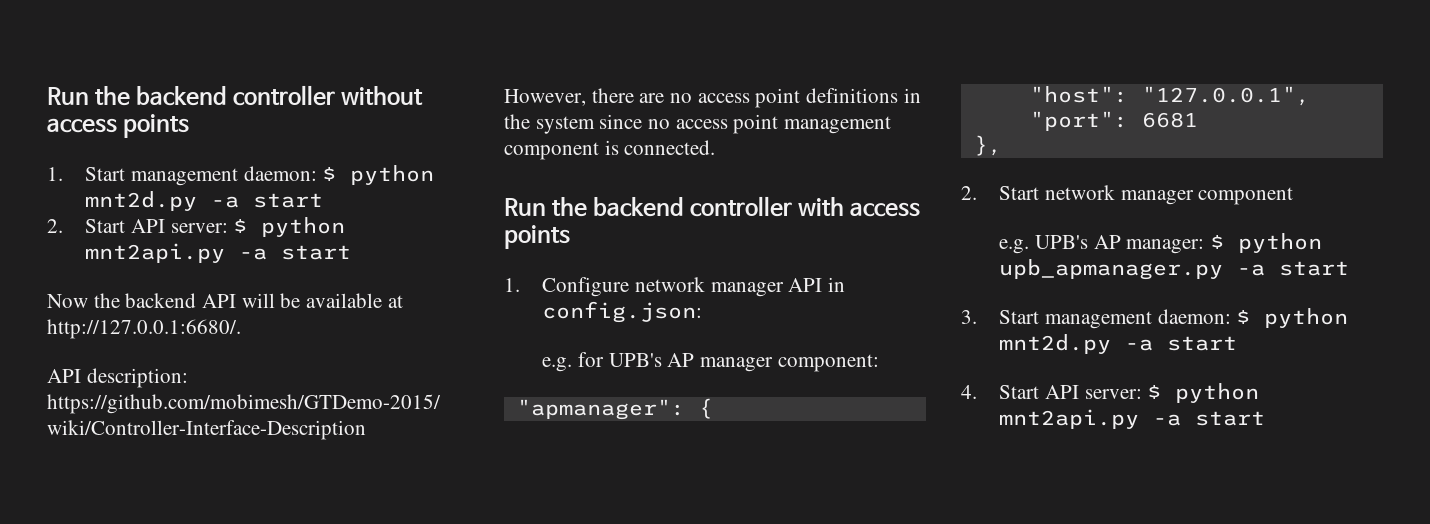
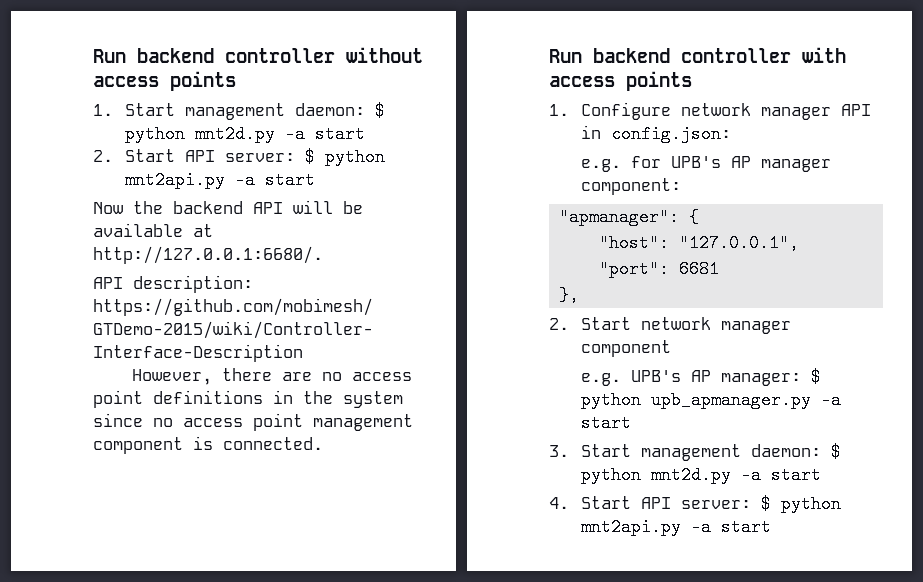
[47,86,131,106] Run the -> [93,49,126,63] Run
[552,197,588,217] the -> (582, 56) none

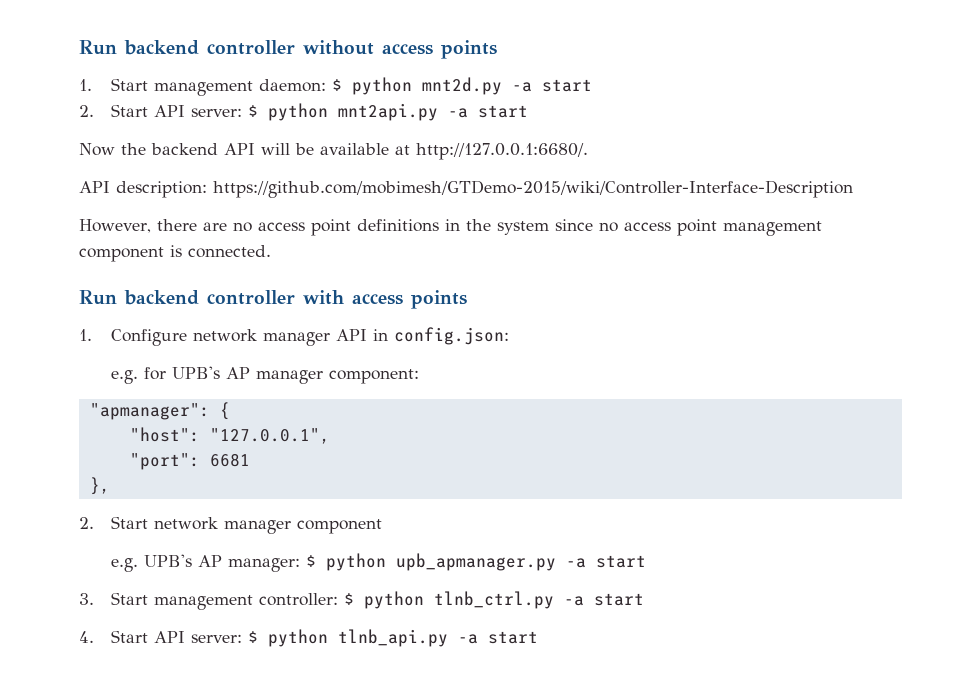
[750,443,841,461] [580,466,731,484] daemon: $ python mnt2d.py -> [258,591,554,609] controller: $ python tlnb_ctrl.py
[580,518,681,536] mnt2api.py -> [337,629,448,647] tlnb_api.py

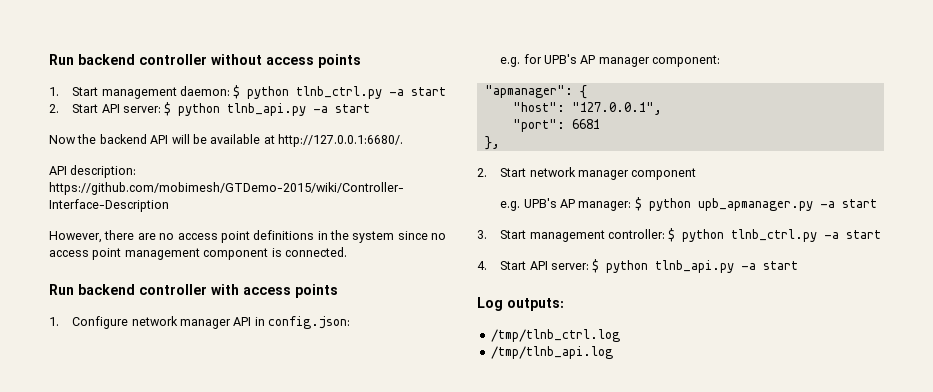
[421,77,502,95] mnt2d.py -> [296,86,383,99] tlnb_ctrl.py
[337,103,438,121] mnt2api.py -> [227,103,307,116] tlnb_api.py
(538, 637) none -> [477,297,564,311] [490,329,620,342] [490,346,613,359] // Log outputs: // /tmp/tlnb_ctrl.log // /tmp/tlnb_api.log

